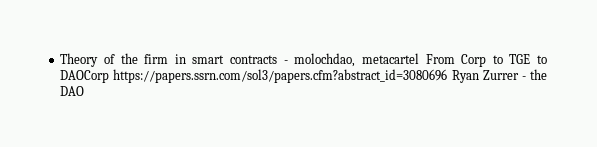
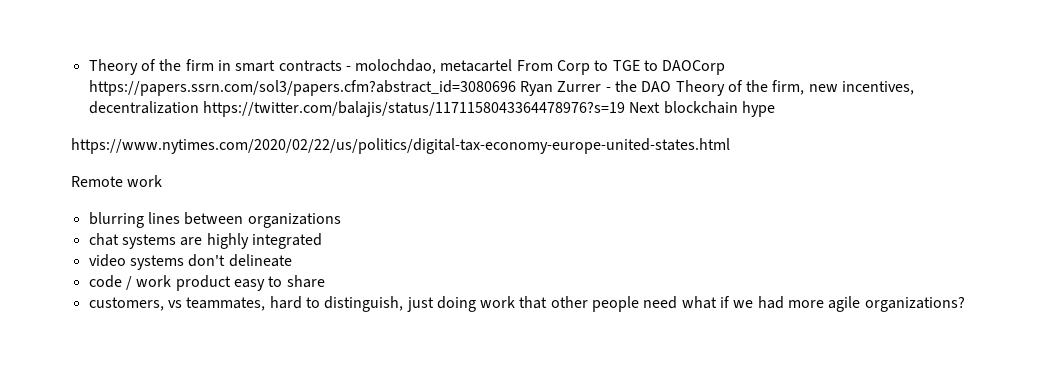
(85, 91) none -> [675,80,915,96] [88,101,775,117] [71,138,730,154] [71,175,163,187] [88,212,341,228] [88,233,322,249] [88,254,292,270] [88,275,325,291] [88,296,965,312] Theory of the firm, new incentives, decentralization https://twitter.com/balajis/status/1171158043364478976?s=19 Next blockchain hype // https://www.nytimes.com/2020/02/22/us/politics/digital-tax-economy-europe-united-states.html // Remote work // blurring lines between organizations // chat systems are highly integrated // video systems don't delineate // code / work product easy to share // customers, vs teammates, hard to distinguish, just doing work that other people need what if we had more agile organizations?

